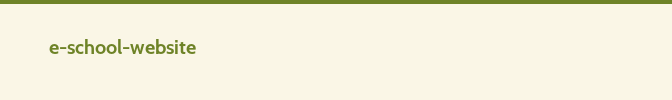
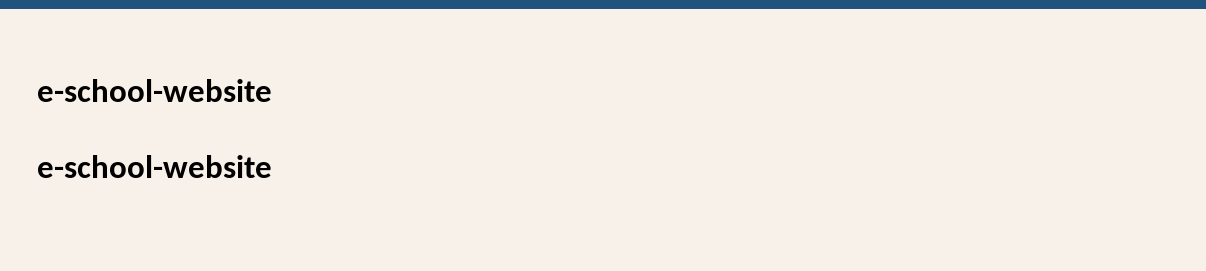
[49,39,196,54] e-school-website -> [37,79,272,102] [37,155,272,178] e-school-website // e-school-website

